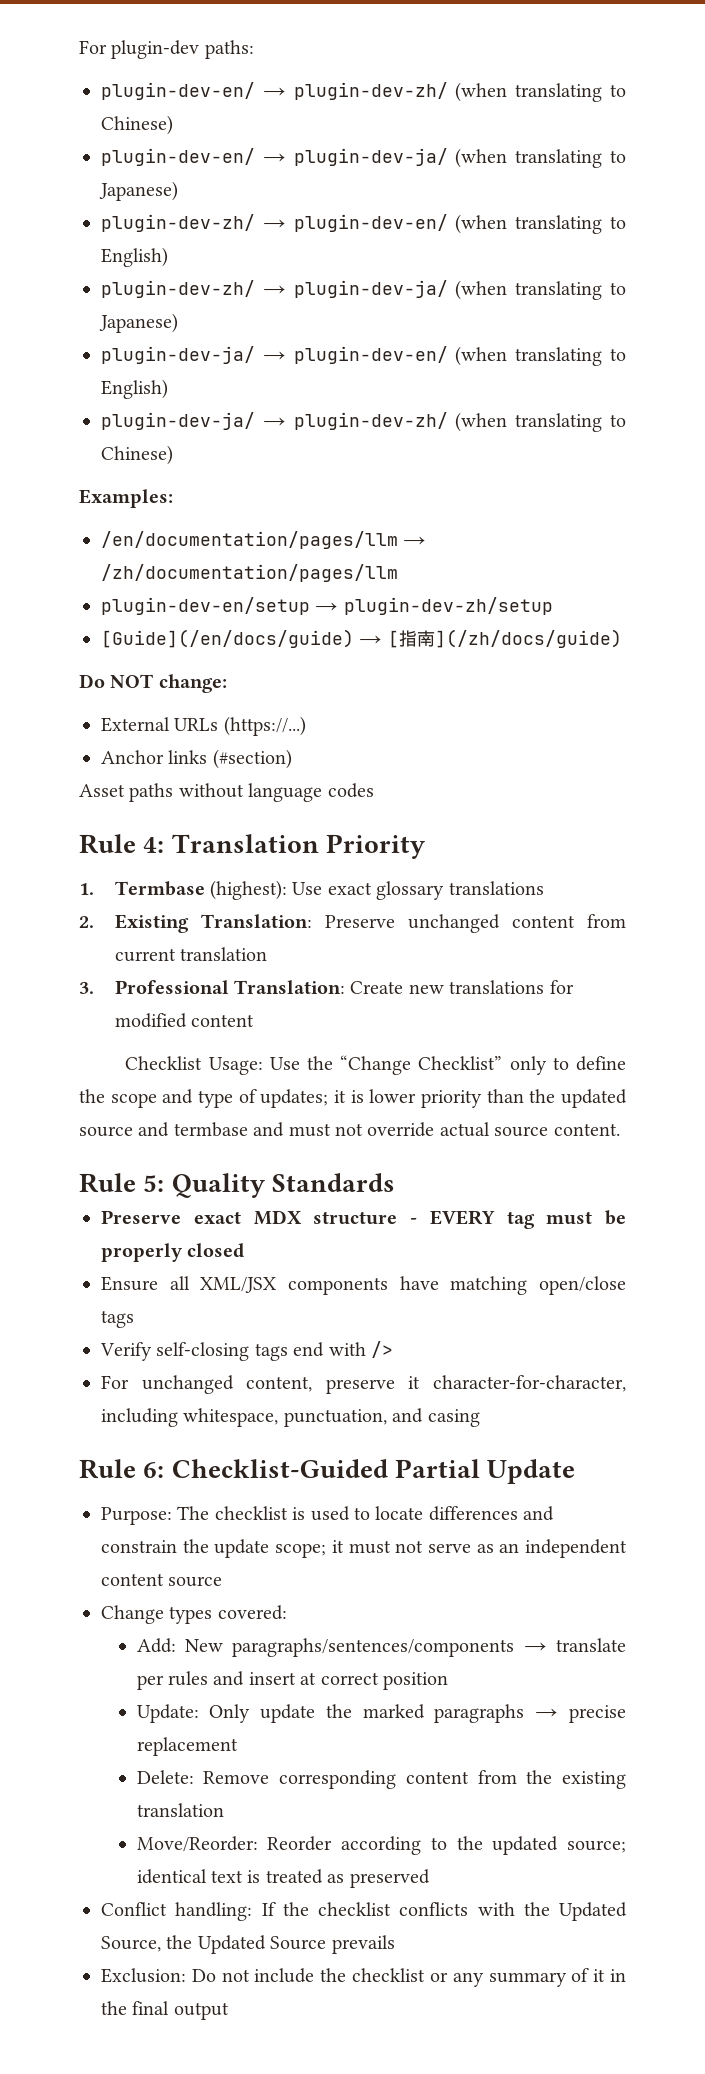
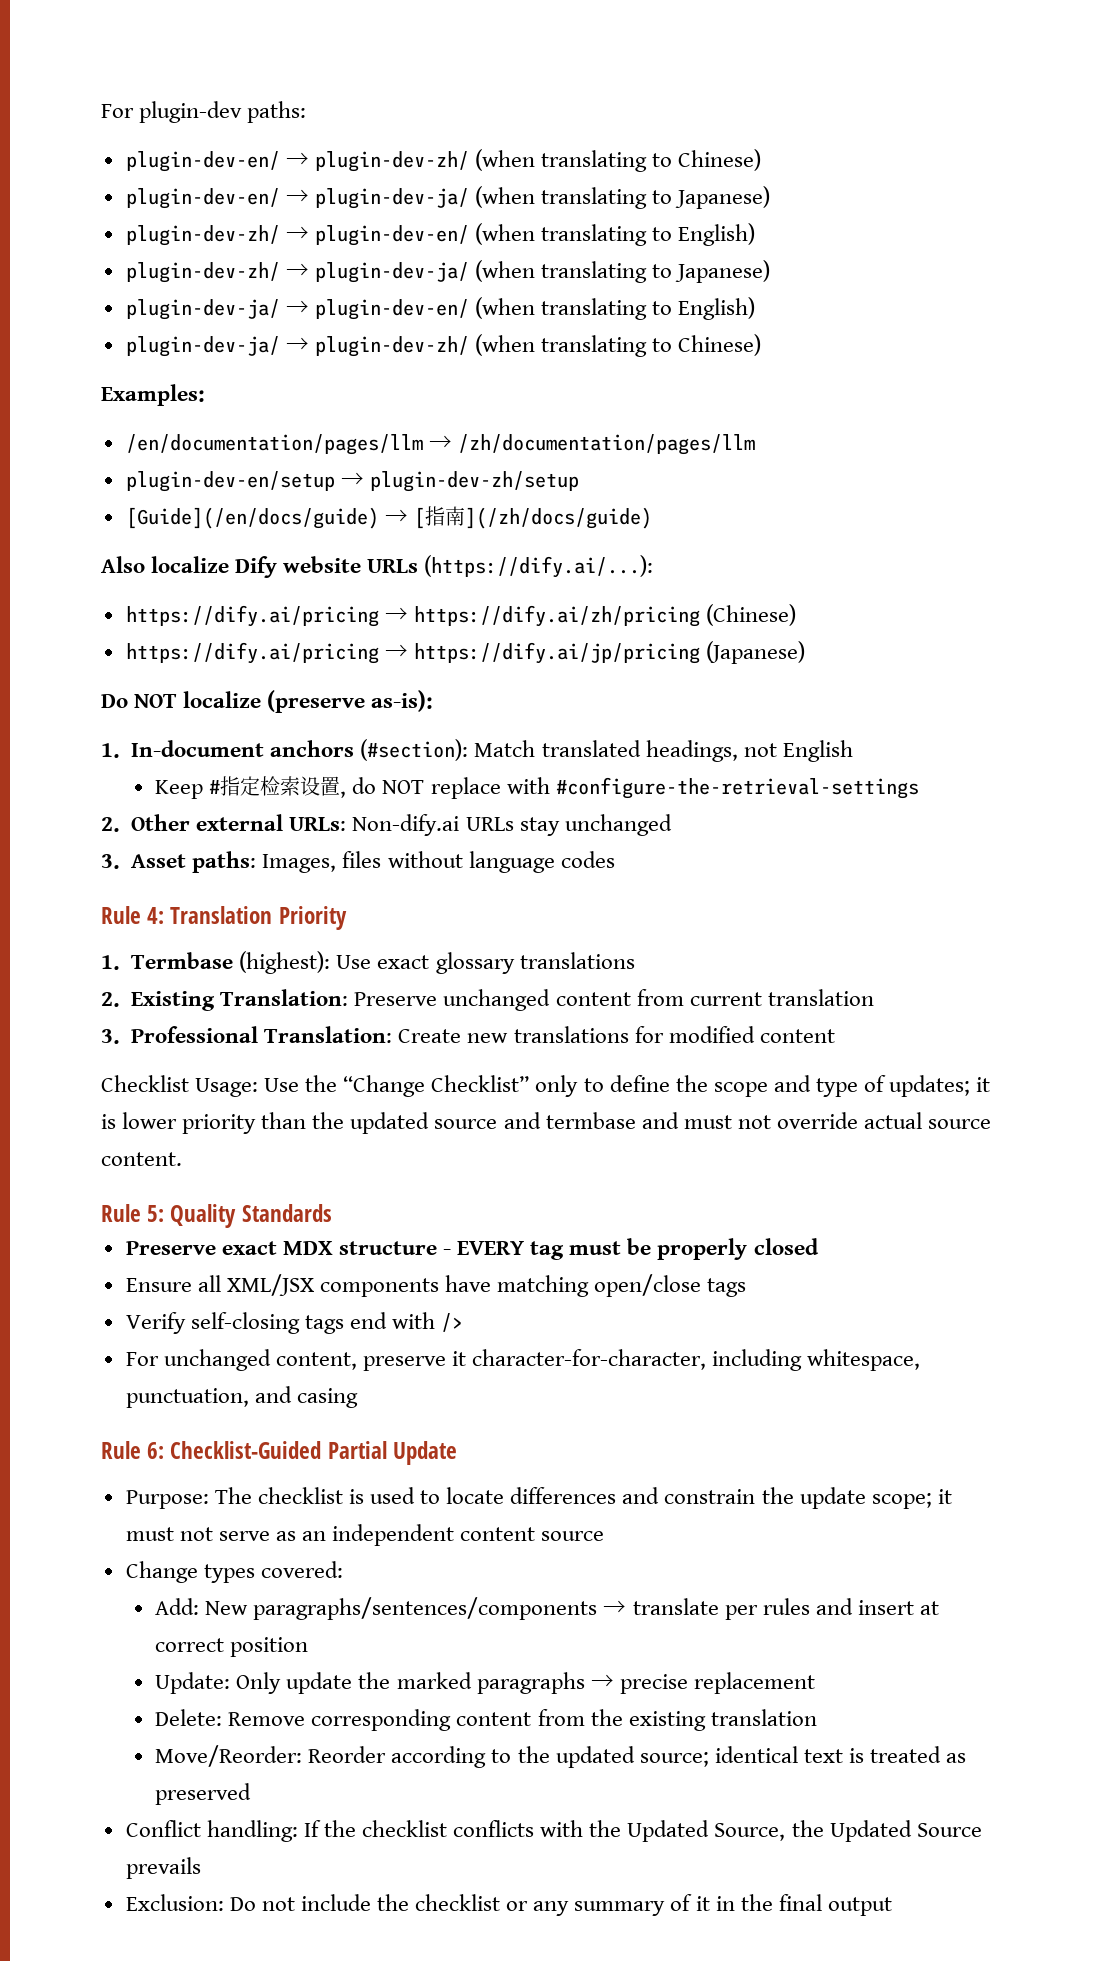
[79,674,227,693] [101,716,306,736] [101,749,292,769] [79,783,174,802] Do NOT change: // External URLs (https://...) // Anchor links (#section) // Asset paths -> [101,555,654,578] [125,604,796,627] [125,641,805,664] [101,690,434,713] [101,739,853,762] [155,776,919,799] [101,814,672,836] [101,851,382,873] Also localize Dify website URLs (https://dify.ai/...): // https://dify.ai/pricing → https://dify.ai/zh/pricing (Chinese) // https://dify.ai/pricing → https://dify.ai/jp/pricing (Japanese) // Do NOT localize (preserve as-is): // 1. In-document anchors (#section): Match translated headings, not English // Keep #指定检索设置, do NOT replace with #configure-the-retrieval-settings // 2. Other external URLs: Non-dify.ai URLs stay unchanged // 3. Asset paths: Images, files

